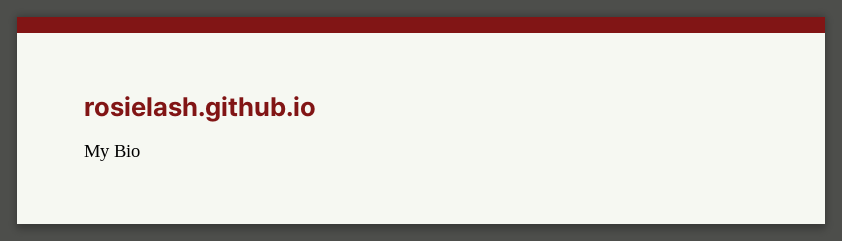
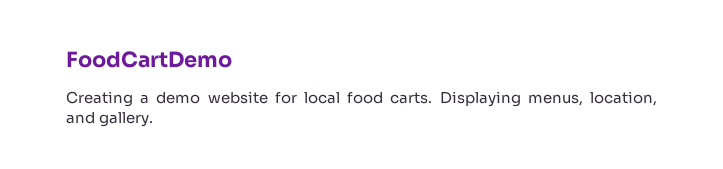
[84,96,316,122] [84,145,140,161] rosielash.github.io // My Bio -> [66,51,232,68] [66,91,657,107] [66,112,154,127] FoodCartDemo // Creating a demo website for local food carts. Displaying menus, location, and gallery.

